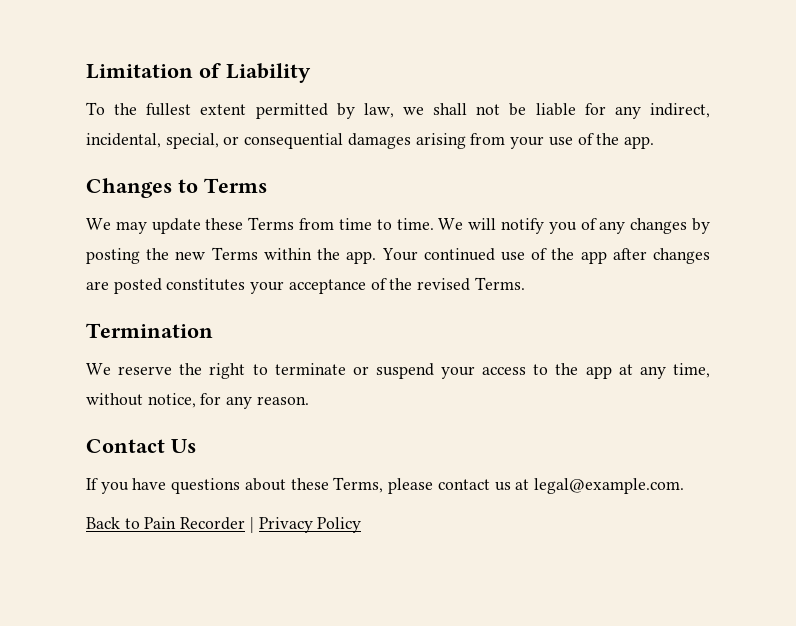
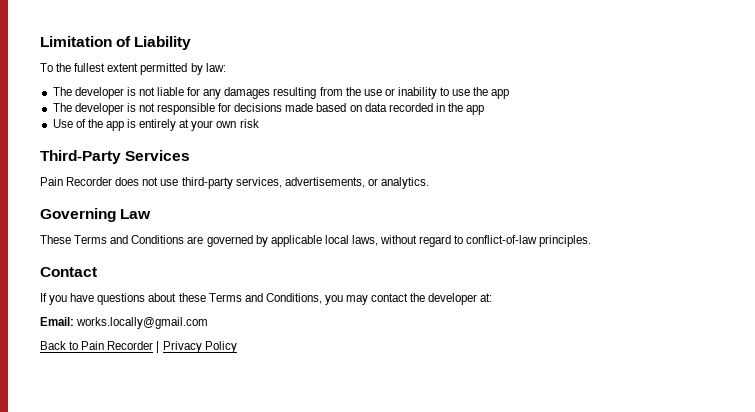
[363,103,711,119] [86,133,654,149] [86,178,267,198] [86,217,710,234] [86,247,710,264] [86,277,525,294] [86,323,213,338] [86,363,710,379] [86,393,309,409] law, we shall not be liable for any indirect, incidental, special, or consequential damages arising from your use of the app. // Changes to Terms // We may update these Terms from time to time. We will notify you of any changes by posting the new Terms within the app. Your continued use of the app after changes are posted constitutes your acceptance of the revised Terms. // Termination // We reserve the right to terminate or suspend your access to the app at any time, without notice, for any reason. -> [205,63,226,72] [52,87,510,99] [52,103,485,115] [52,119,259,131] [40,150,191,164] [40,177,429,189] [40,208,152,222] [40,235,592,247] law: // The developer is not liable for any damages resulting from the use or inability to use the app // The developer is not responsible for decisions made based on data recorded in the app // Use of the app is entirely at your own risk // Third-Party Services // Pain Recorder does not use third-party services, advertisements, or analytics. // Governing Law // These Terms and Conditions are governed by applicable local laws, without regard to conflict-of-law principles.
[171,439,196,453] Us -> (97, 272) none
[333,477,684,494] Terms, please contact us at legal@example.com. -> [208,293,493,305] [40,317,209,329] Terms and Conditions, you may contact the developer at: // Email: works.locally@gmail.com

